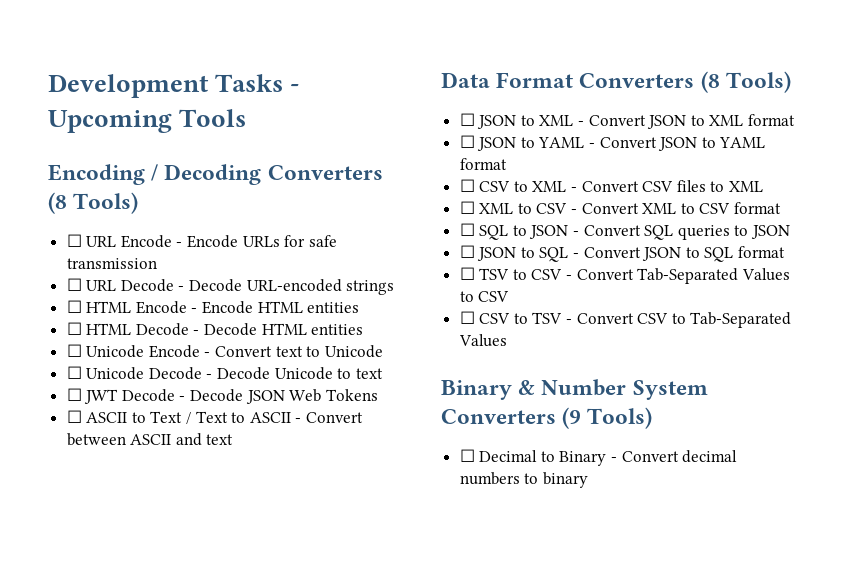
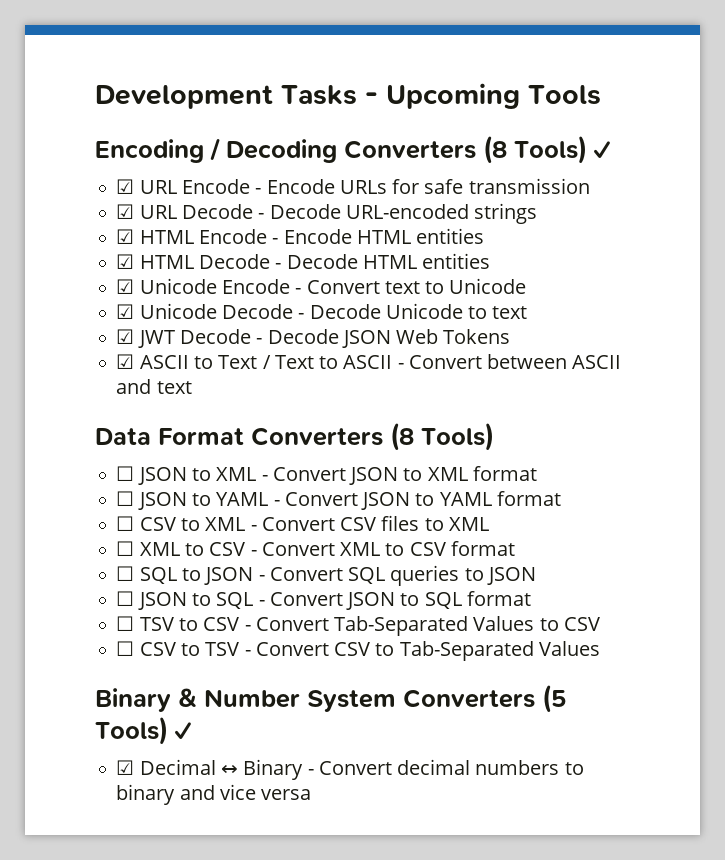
[66,234,82,247] // ☐ -> [594,141,610,159] [116,179,135,194] ✓ // ☑
[66,278,82,291] ☐ -> [116,204,135,219] ☑
[66,300,82,313] ☐ -> [116,229,135,244] ☑
[66,322,82,335] ☐ -> [116,254,135,269] ☑
[66,344,82,357] ☐ -> [116,279,135,294] ☑
[66,366,82,379] ☐ -> [116,304,135,319] ☑
[66,388,82,401] ☐ -> [116,329,135,344] ☑
[66,410,82,423] ☐ -> [116,354,135,369] ☑
[562,407,653,429] [459,449,555,462] (9 Tools) // ☐ Decimal to -> [542,684,566,713] [95,716,191,745] [116,759,238,775] (5 Tools) ✓ // ☑ Decimal ↔
(588, 480) none -> [179,784,312,800] and vice versa

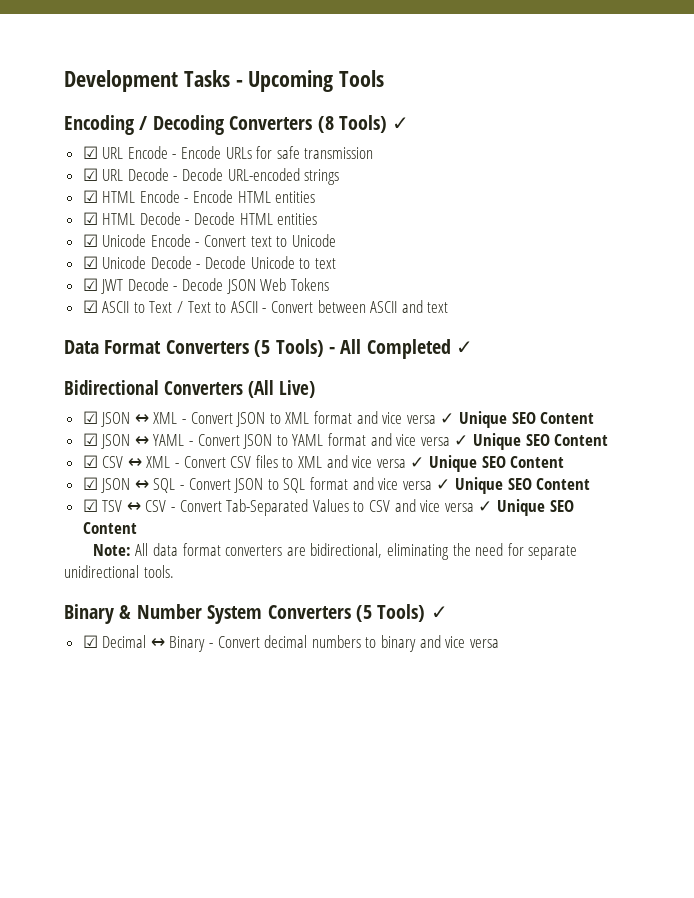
[390,422,494,451] [116,466,211,485] (8 Tools) // ☐ JSON to -> [254,339,474,359] [64,380,315,398] [82,411,149,427] (5 Tools) - All Completed ✓ // Bidirectional Converters (All Live) // ☑ JSON ↔
[116,491,211,510] // ☐ JSON to -> [356,411,595,428] [82,433,149,449] and vice versa ✓ Unique SEO Content // ☑ JSON ↔
[116,516,200,531] // ☐ CSV to -> [370,433,609,450] [82,455,142,468] and vice versa ✓ Unique SEO Content // ☑ CSV ↔
[116,541,515,556] [116,565,536,586] [116,591,211,610] // ☐ XML to CSV - Convert XML to CSV format // ☐ SQL to JSON - Convert SQL queries to JSON // ☐ JSON to -> [326,455,565,472] [82,477,149,493] and vice versa ✓ Unique SEO Content // ☑ JSON ↔
[116,616,198,631] // ☐ TSV to -> [352,477,591,494] [82,499,141,512] and vice versa ✓ Unique SEO Content // ☑ TSV ↔
[116,641,600,661] // ☐ CSV to TSV - Convert CSV to Tab-Separated Values -> [394,499,574,516] [82,522,137,534] [92,543,578,560] [64,565,174,578] and vice versa ✓ Unique SEO Content // Note: All data format converters are bidirectional, eliminating the need for separate unidirectional tools.

